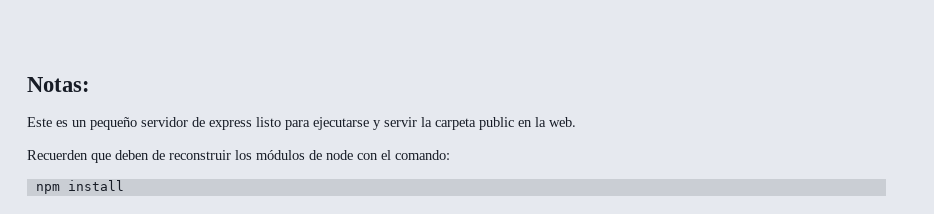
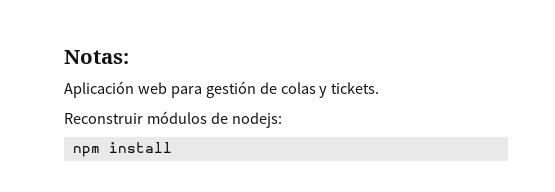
[27,117,576,130] [27,150,450,163] Este es un pequeño servidor de express listo para ejecutarse y servir la carpeta public en la web. // Recuerden que deben de reconstruir los módulos de node con el comando: -> [64,81,380,98] [64,111,282,128] Aplicación web para gestión de colas y tickets. // Reconstruir módulos de nodejs:

